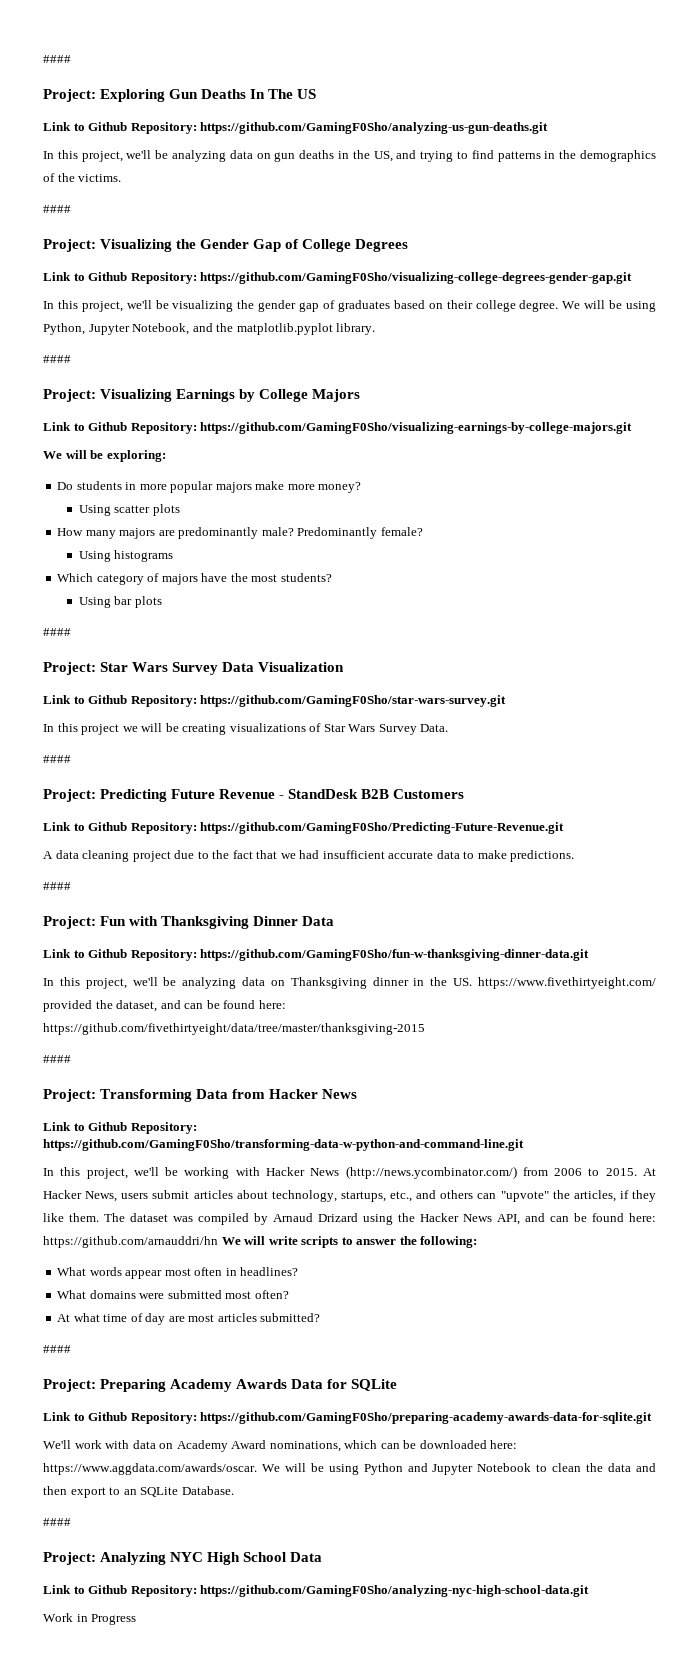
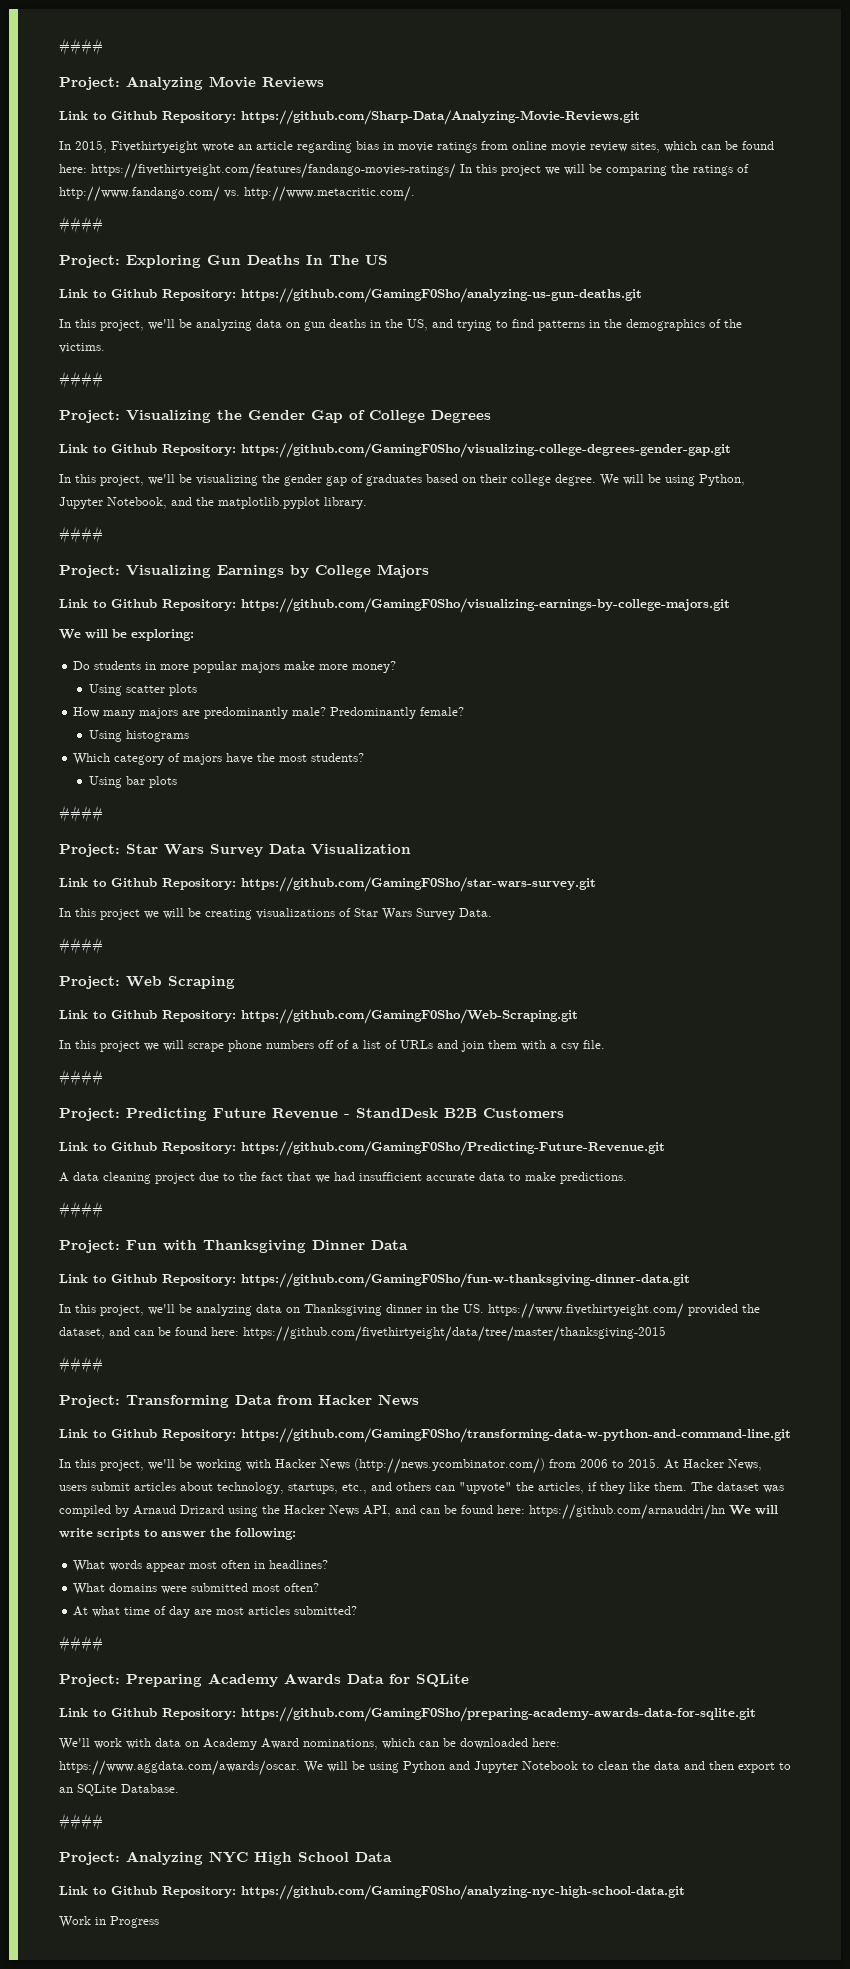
[43,55,71,63] #### -> [59,38,103,55] [59,76,324,90] [59,110,640,125] [59,140,774,153] [59,163,749,179] [59,186,415,202] [59,216,103,233] #### // Project: Analyzing Movie Reviews // Link to Github Repository: https://github.com/Sharp-Data/Analyzing-Movie-Reviews.git // In 2015, Fivethirtyeight wrote an article regarding bias in movie ratings from online movie review sites, which can be found here: https://fivethirtyeight.com/features/fandango-movies-ratings/ In this project we will be comparing the ratings of http://www.fandango.com/ vs. http://www.metacritic.com/. // ####
(71, 759) none -> [59,976,235,989] [59,1009,578,1024] [59,1040,605,1052] [59,1069,103,1086] // Project: Web Scraping // Link to Github Repository: https://github.com/GamingF0Sho/Web-Scraping.git // In this project we will scrape phone numbers off of a list of URLs and join them with a csv file. // ####

